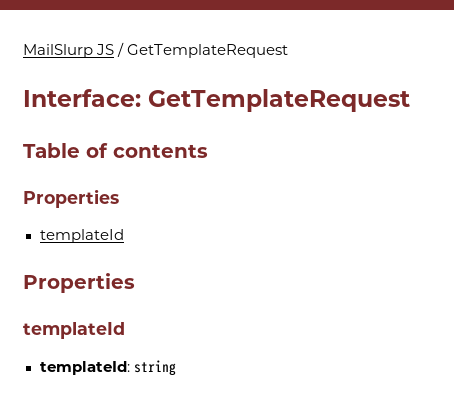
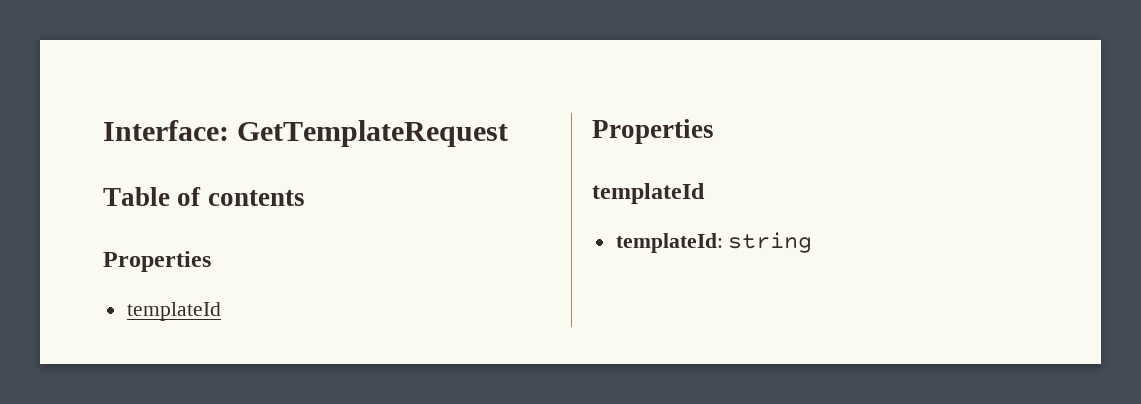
[23,42,289,58] MailSlurp JS / GetTemplateRequest // -> (103, 130) none

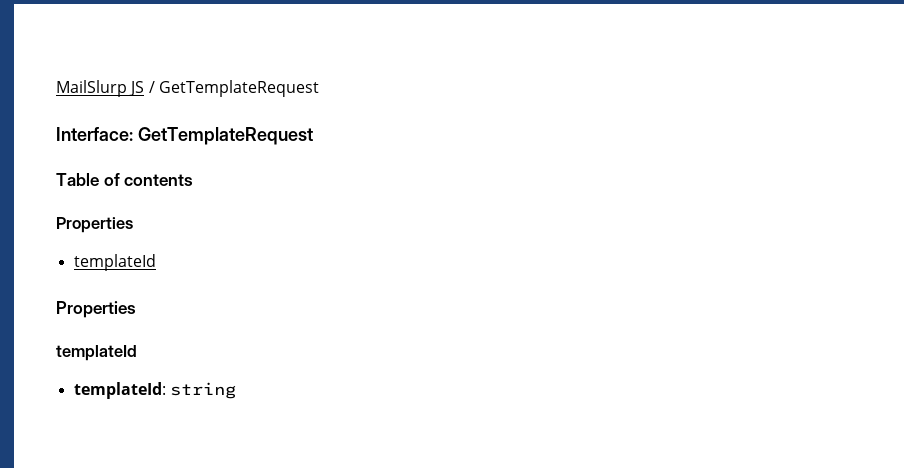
(103, 130) none -> [56,80,319,97] MailSlurp JS / GetTemplateRequest //

